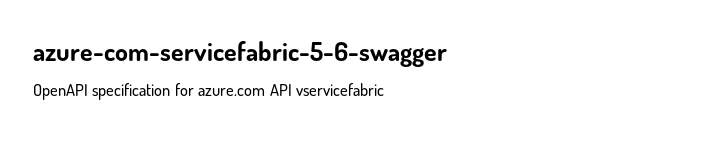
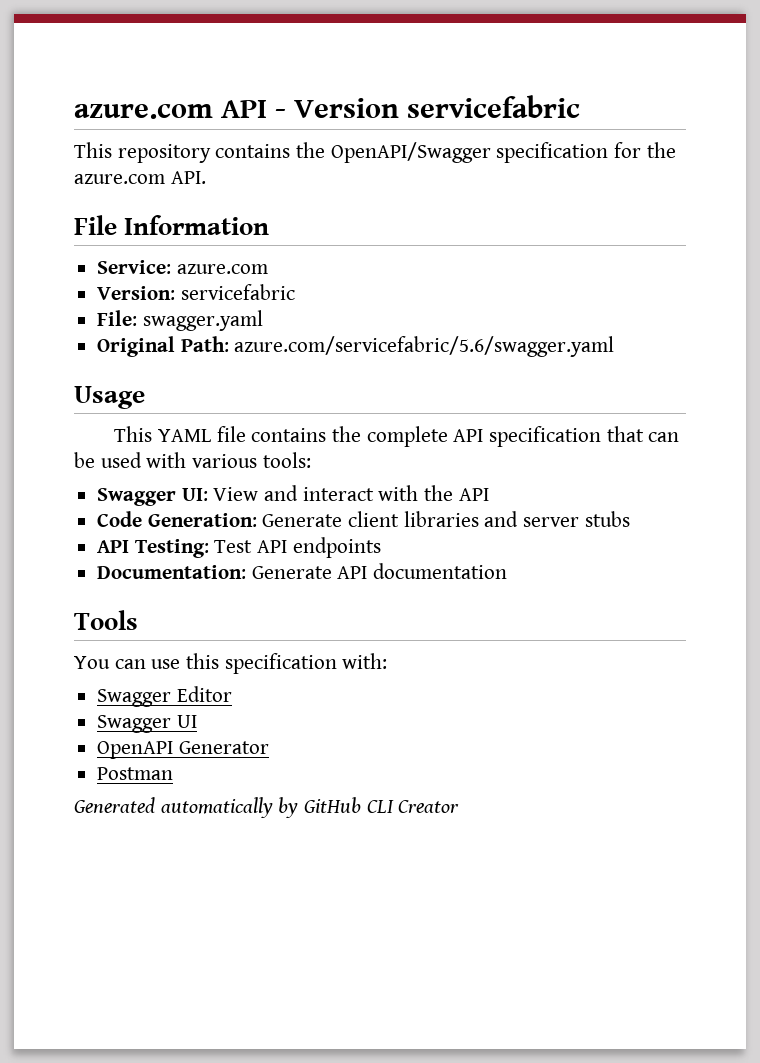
[33,41,447,67] [33,83,385,100] azure-com-servicefabric-5-6-swagger // OpenAPI specification for azure.com API vservicefabric -> [74,95,580,119] [74,142,676,163] [74,171,206,184] [74,215,270,235] [97,260,268,274] [97,284,295,300] [97,310,263,331] [97,336,615,357] [74,386,145,409] [114,426,680,447] [74,452,311,468] [97,485,489,506] [97,511,630,527] [97,537,381,558] [97,563,508,579] [74,610,138,630] [74,653,388,674] [97,686,232,707] [97,715,197,733] [97,741,269,759] [97,767,174,780] [74,797,460,818] azure.com API - Version servicefabric // This repository contains the OpenAPI/Swagger specification for the azure.com API. // File Information // Service: azure.com // Version: servicefabric // File: swagger.yaml // Original Path: azure.com/servicefabric/5.6/swagger.yaml // Usage // This YAML file contains the complete API specification that can be used with various tools: // Swagger UI: View and interact with the API // Code Generation: Generate client libraries and server stubs // API Testing: Test API endpoints // Documentation: Generate API documentation // Tools // You can use this specification with: // Swagger Editor // Swagger UI // OpenAPI Generator // Postman // Generated automatically by GitHub CLI Creator

